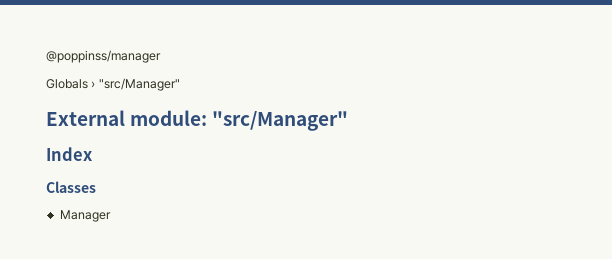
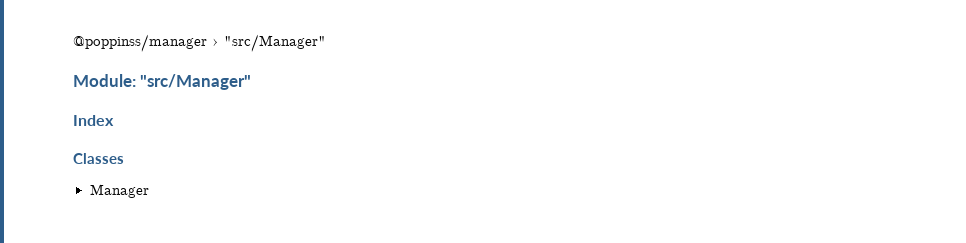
[46,79,88,89] // Globals -> (207, 43) none
[46,110,208,126] External module: -> [73,74,136,87] Module:

